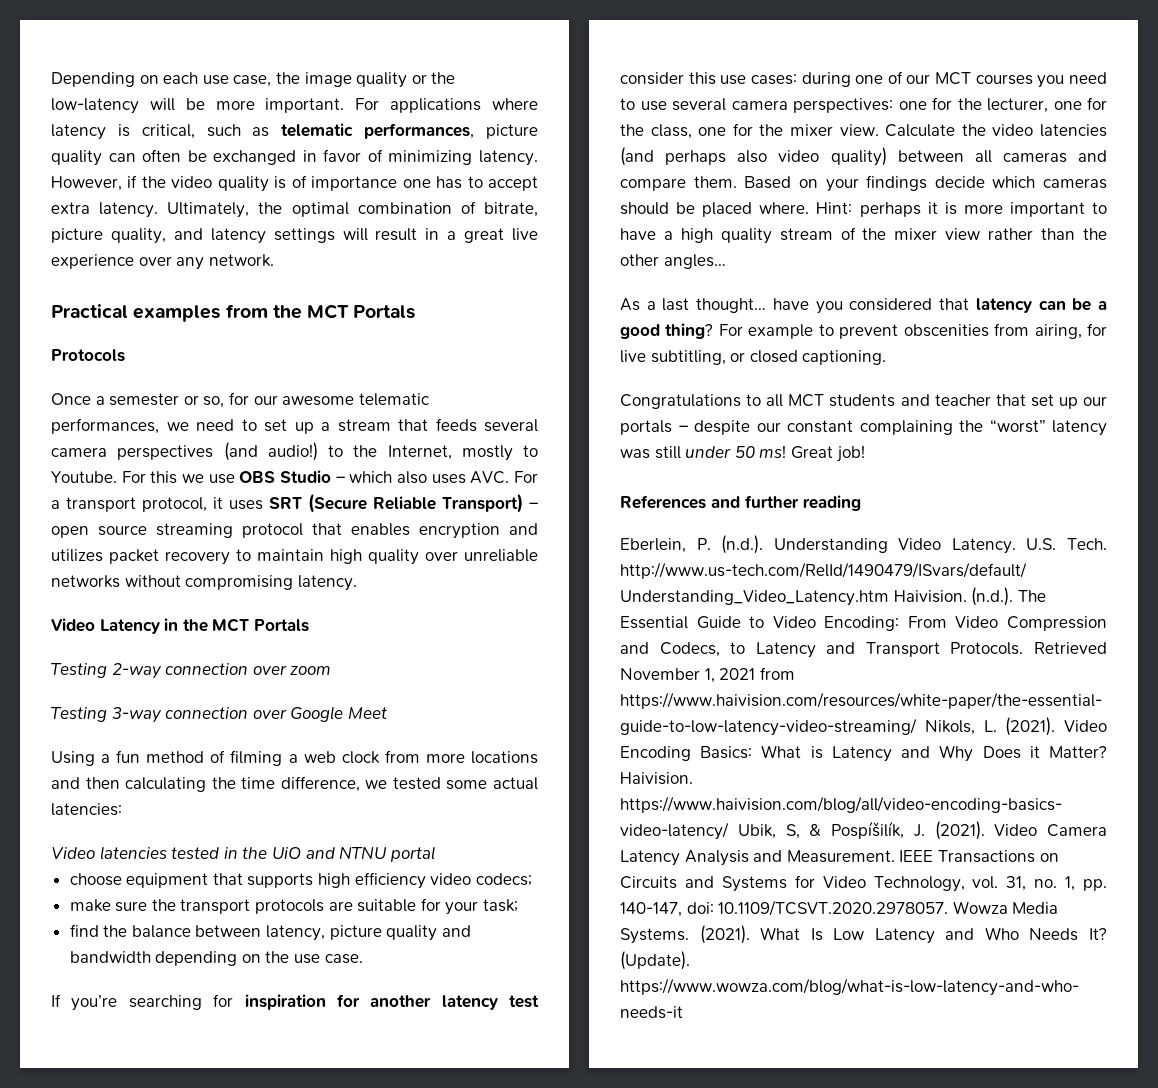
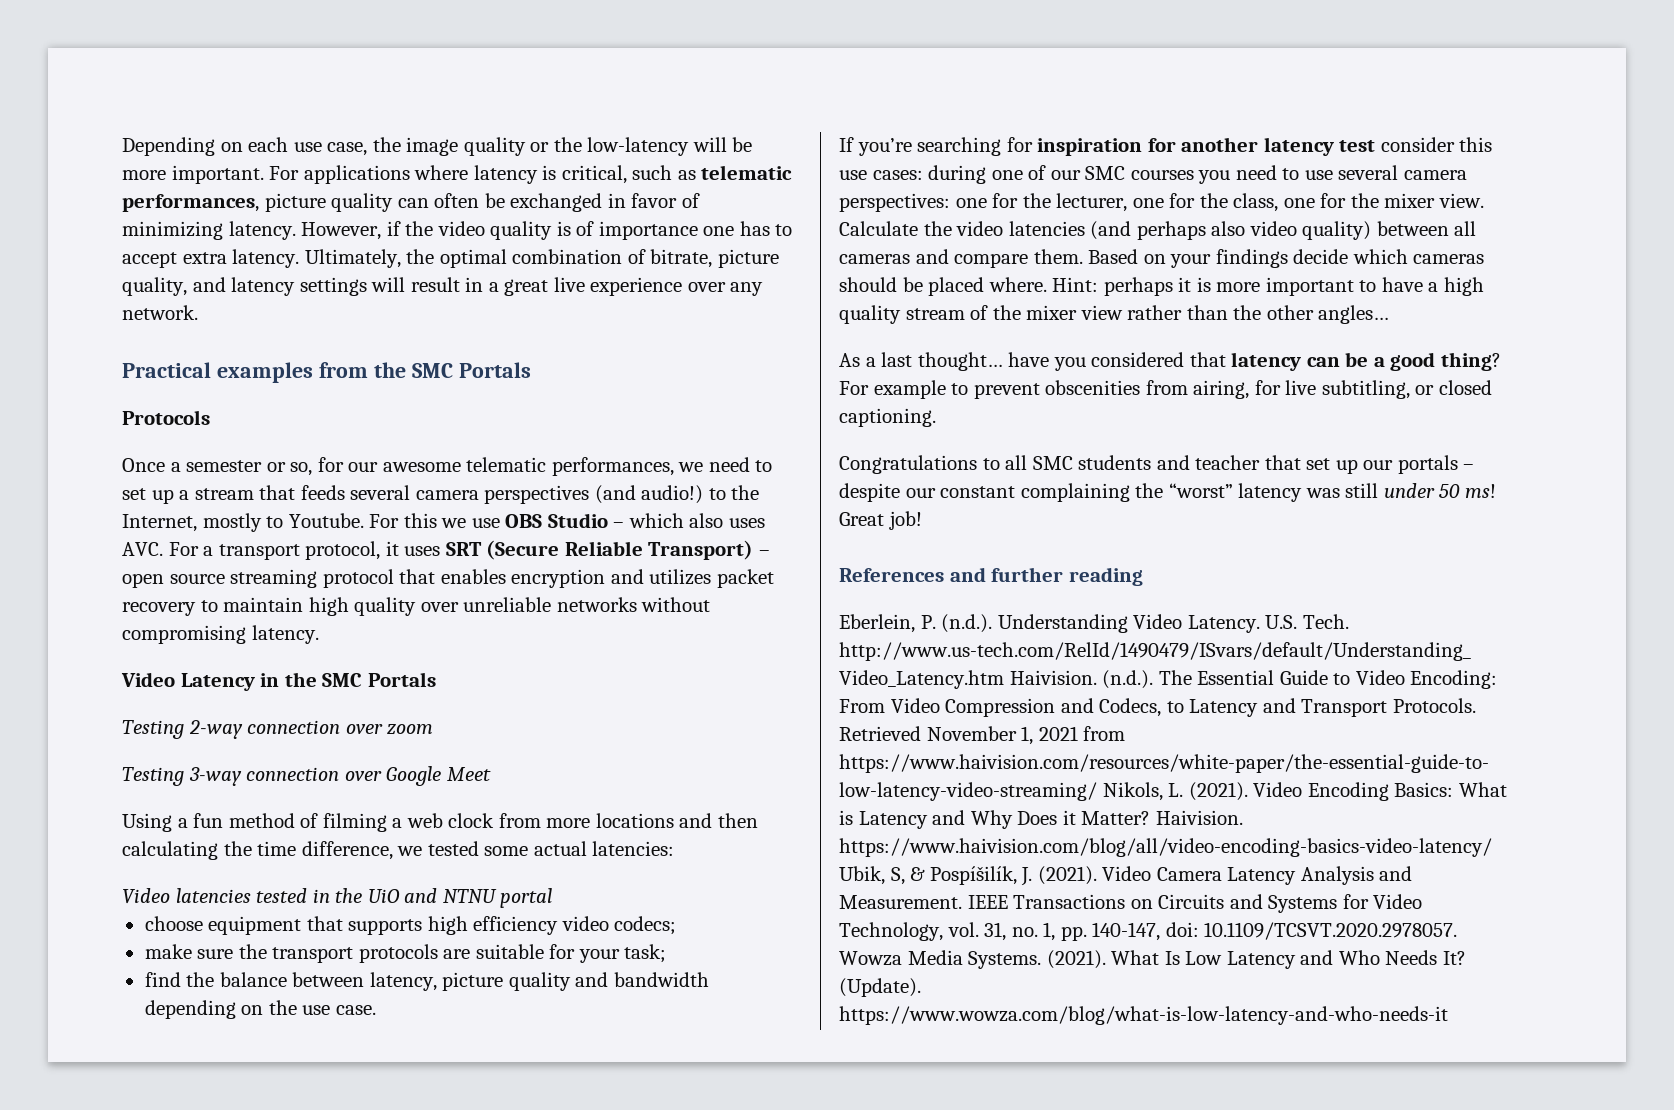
[307,304,350,319] MCT -> [411,363,453,378] SMC
[212,618,250,632] MCT -> [322,673,363,687] SMC
[935,72,972,85] MCT -> [1085,166,1126,180] SMC
[788,394,825,407] MCT -> [1032,456,1073,470] SMC

